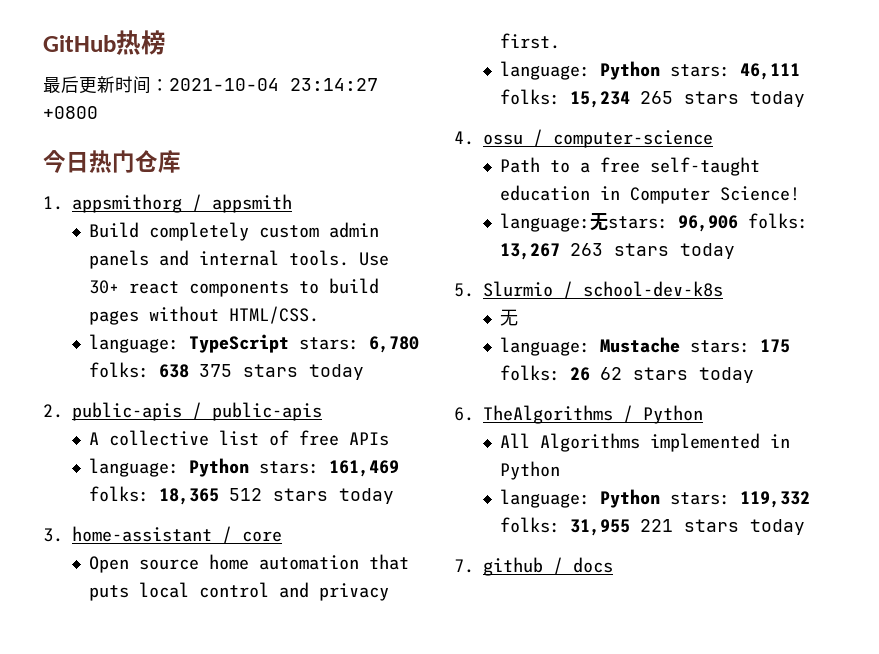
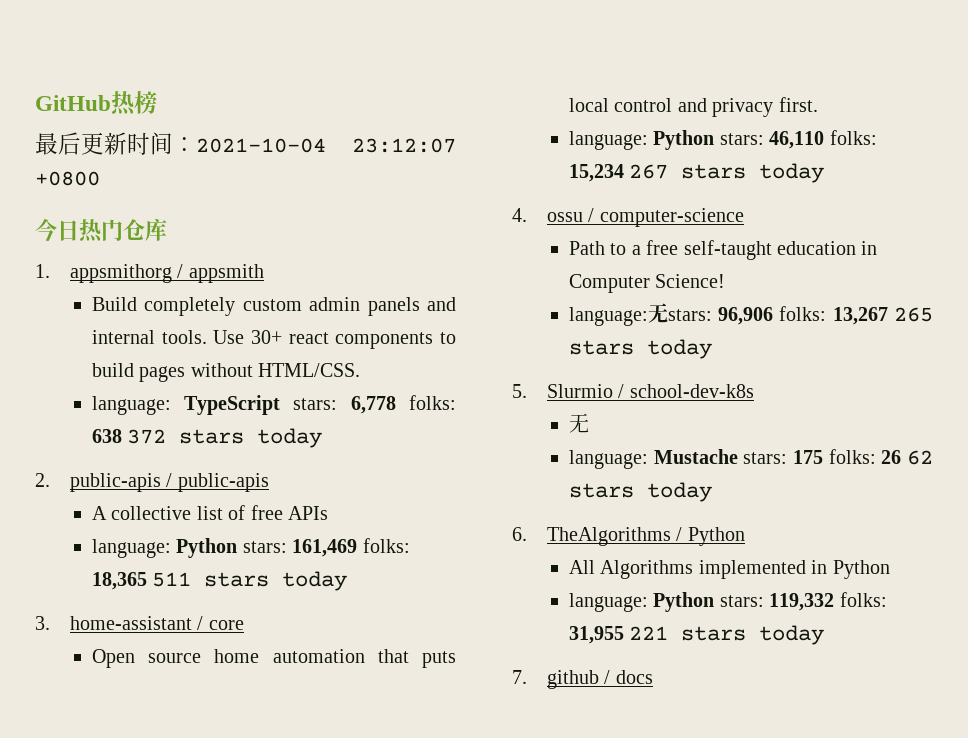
[290,78,378,91] 23:14:27 -> [352,138,456,153] 23:12:07
[369,336,420,353] 6,780 -> [350,396,396,414] 6,778
[199,364,233,377] 375 -> [127,429,167,444] 372
[229,488,263,501] 512 -> [152,572,192,587] 511
[740,63,801,80] 46,111 -> [769,131,825,149] 46,110
[640,91,674,104] 265 -> [629,164,669,179] 267
[570,243,604,256] 263 -> [894,307,933,322] 265

